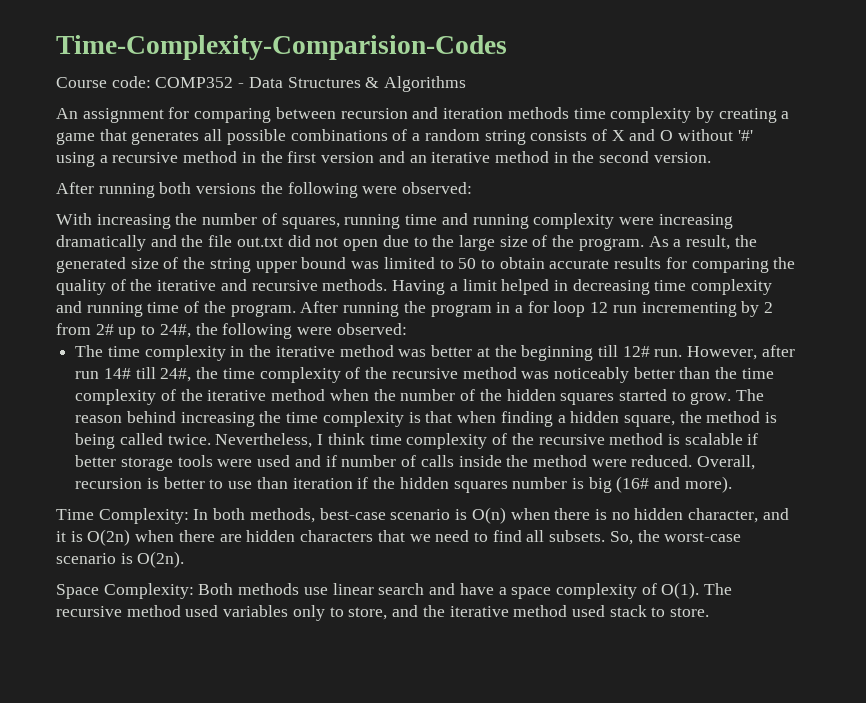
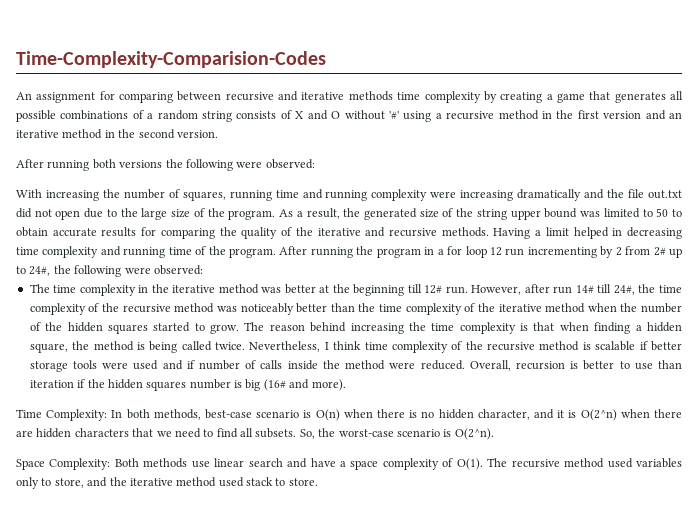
[56,76,467,92] // Course code: COMP352 - Data Structures & Algorithms -> (326, 59) none
[340,107,504,119] recursion and iteration -> [225,91,345,101] recursive and iterative
[87,529,131,546] O(2n) -> [580,409,617,421] O(2^n)
[137,551,185,568] O(2n). -> [454,428,494,440] O(2^n).

